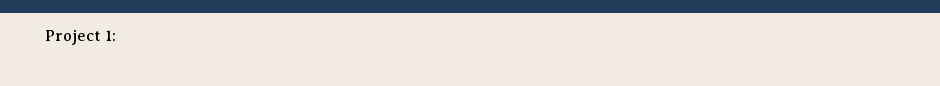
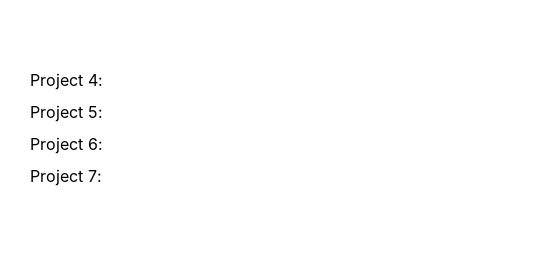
[45,29,117,45] Project 1: -> [30,73,103,90] [30,105,103,122] [30,137,103,154] [30,169,102,186] Project 4: // Project 5: // Project 6: // Project 7:

